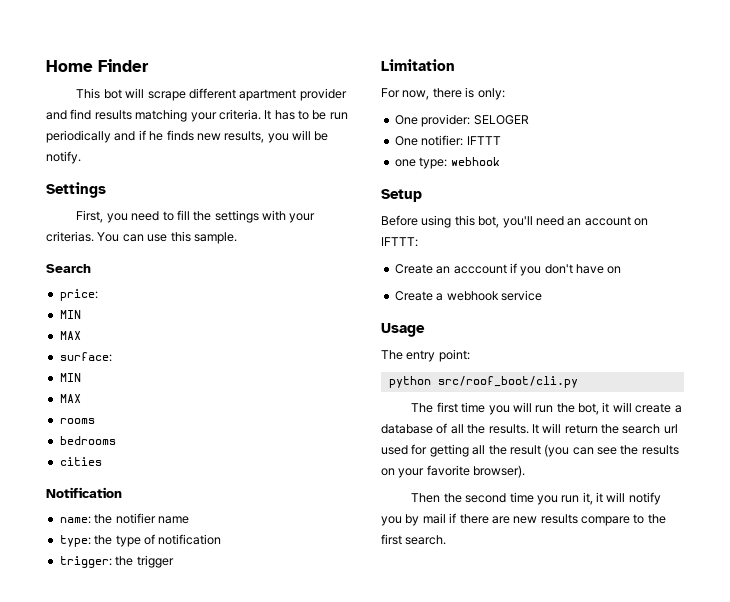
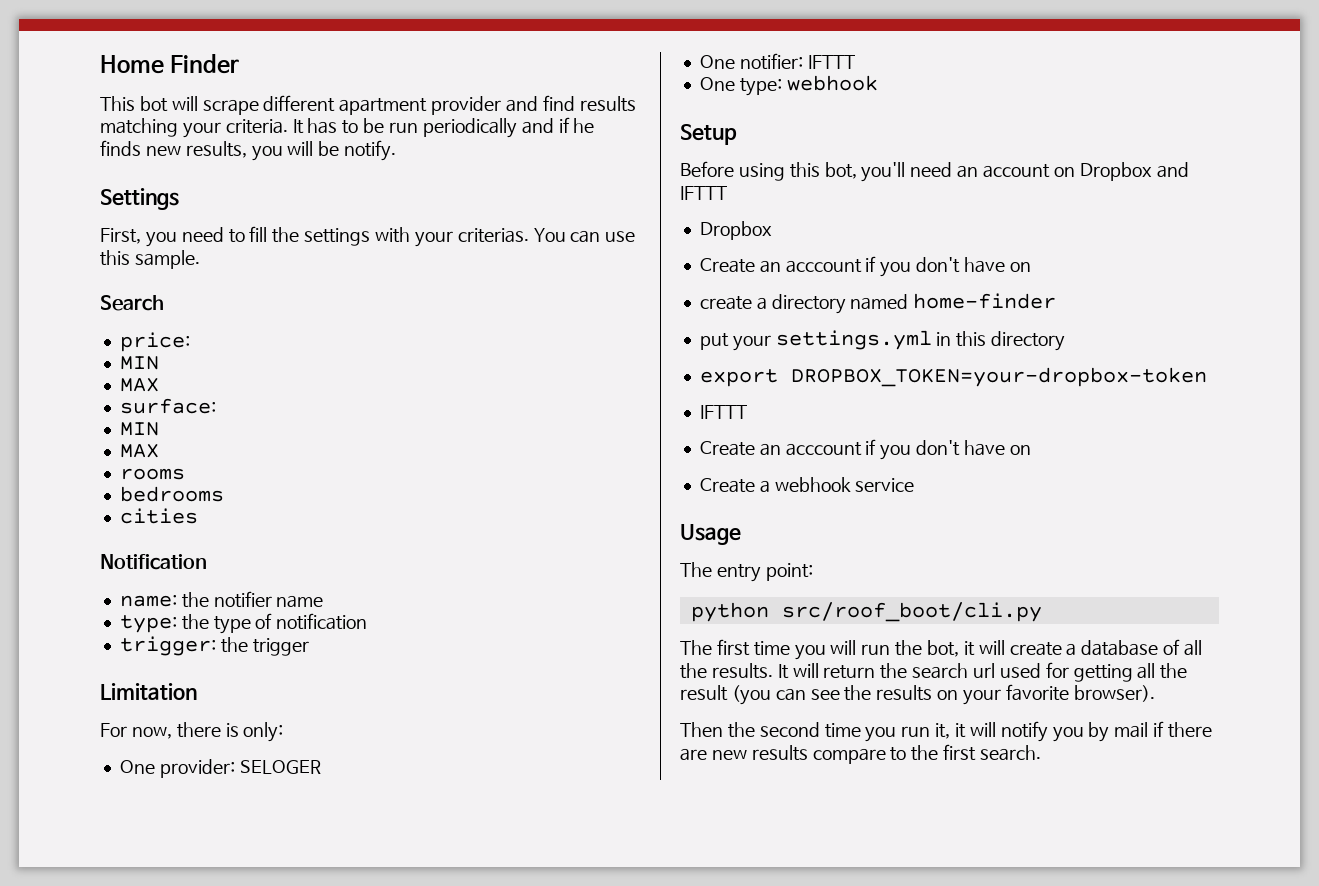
[394,159,416,167] one -> [699,77,735,91] One
[381,237,418,247] IFTTT: -> [1079,162,1189,181] [680,186,727,200] [699,221,772,240] [699,256,1031,277] [699,293,1057,314] [699,330,1066,351] [699,367,1207,387] [699,405,747,419] Dropbox and IFTTT // Dropbox // Create an acccount if you don't have on // create a directory named home-finder // put your settings.yml in this directory // export DROPBOX_TOKEN=your-dropbox-token // IFTTT

